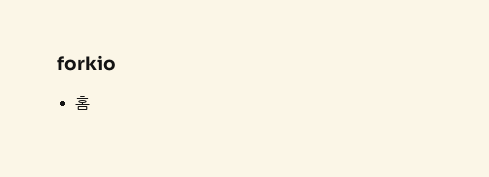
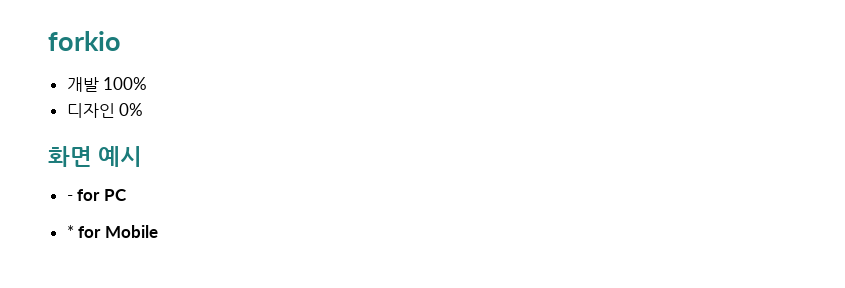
[74,96,90,110] 홈 -> [66,77,148,92] [66,103,144,118] [48,146,143,167] [66,189,127,201] [66,225,158,238] 개발 100% // 디자인 0% // 화면 예시 // - for PC // * for Mobile

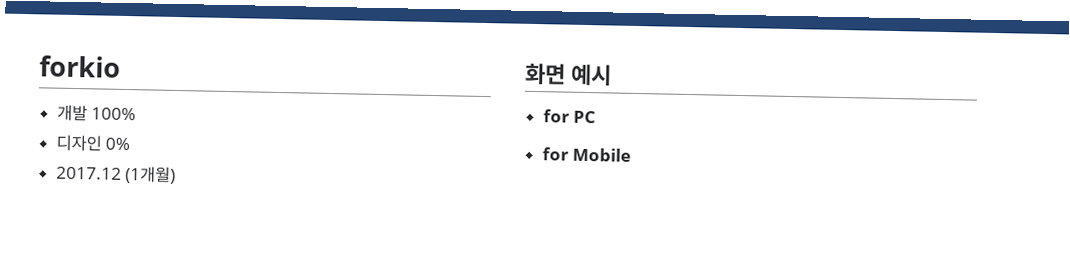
(144, 109) none -> [55,165,177,184] // 2017.12 (1개월)
[66,195,73,201] - -> (613, 75) none
[66,225,74,238] * -> (597, 117) none

